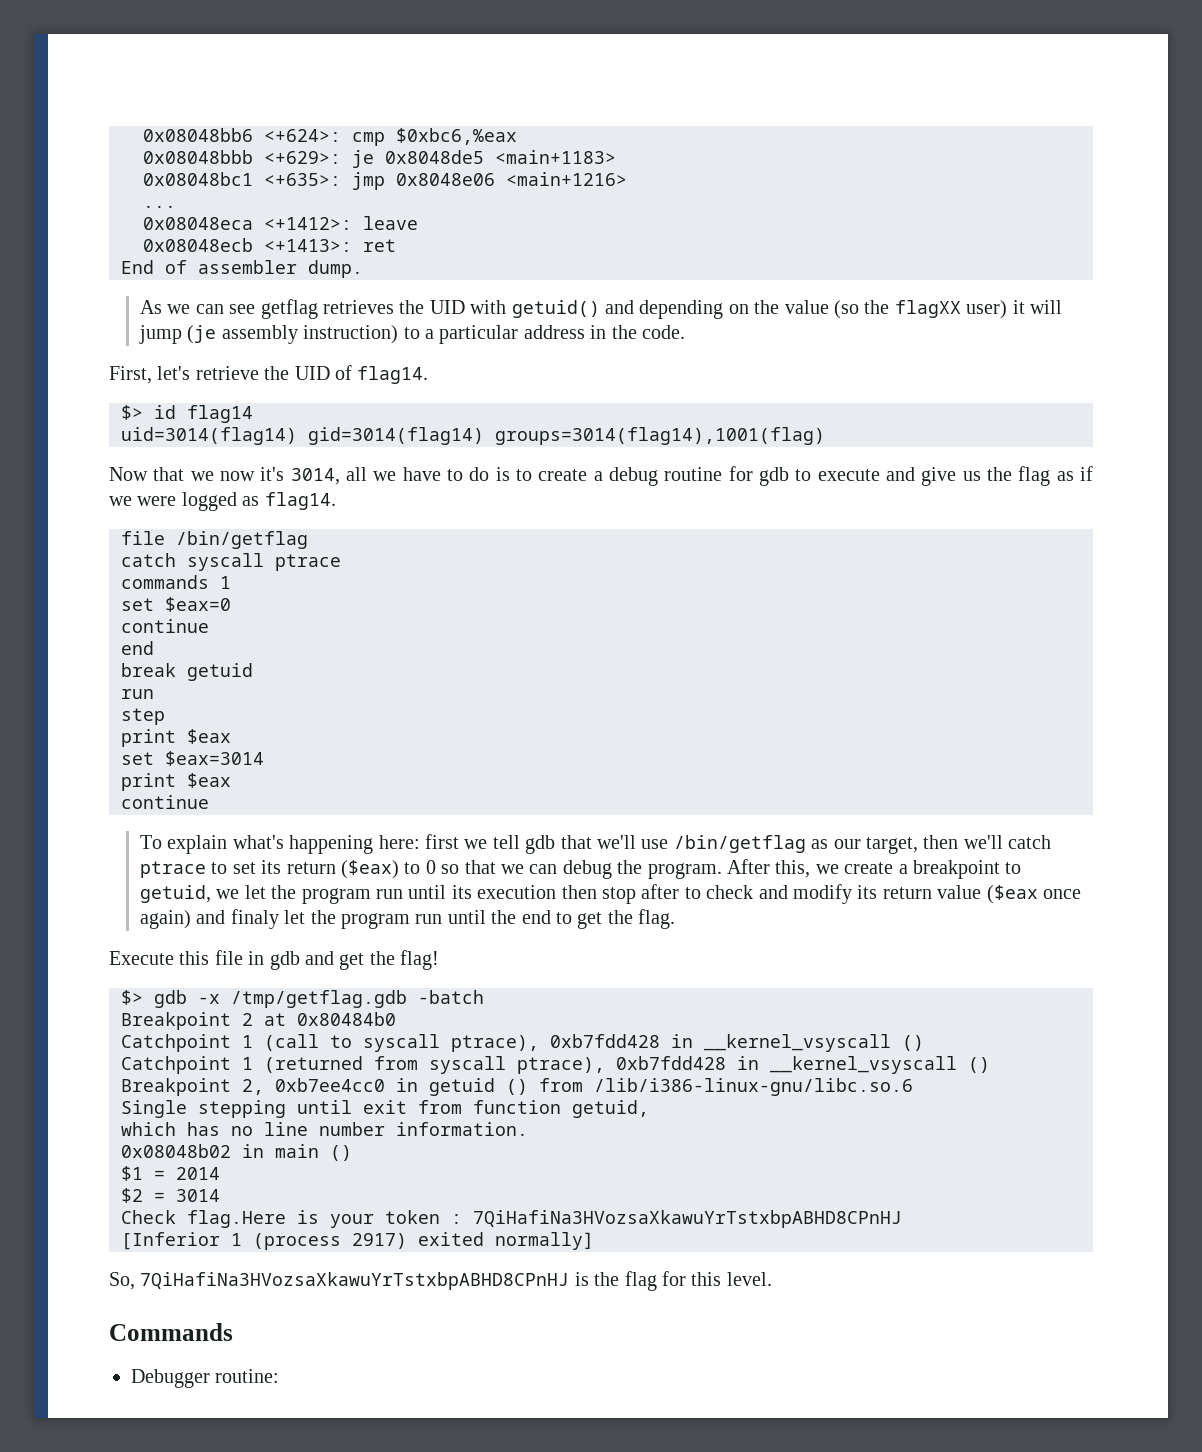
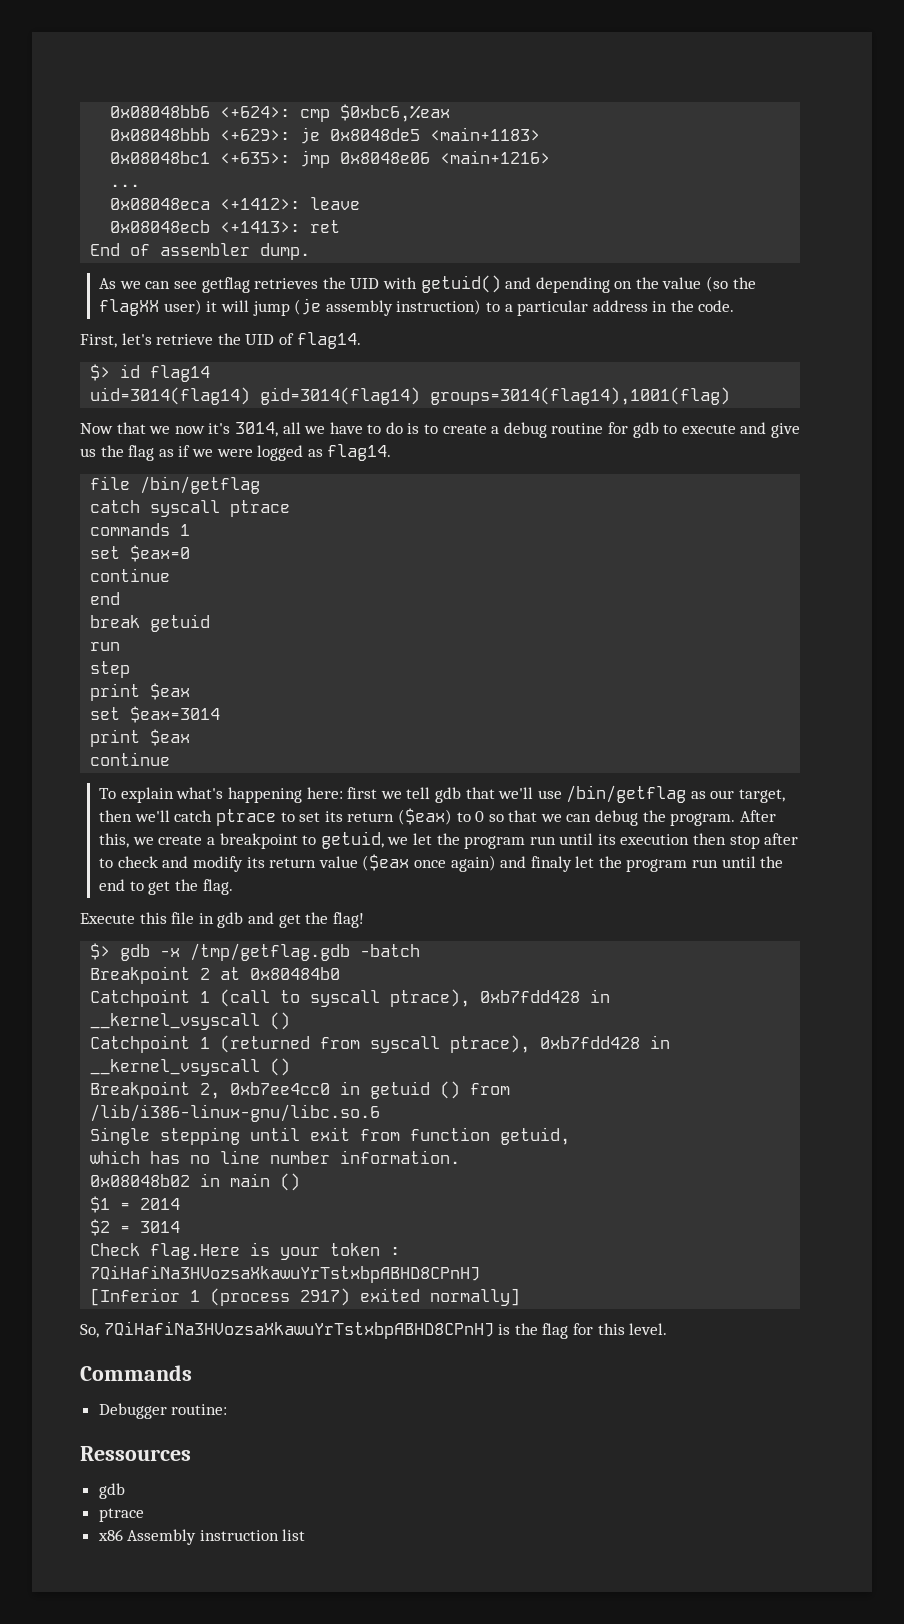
(280, 1376) none -> [80,1446,191,1461] [98,1483,125,1499] [98,1508,144,1522] [97,1529,306,1545] // Ressources // gdb // ptrace // x86 Assembly instruction list

